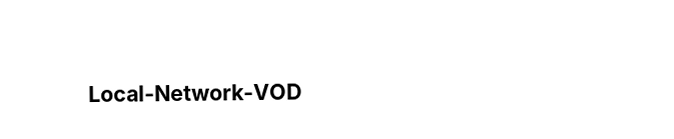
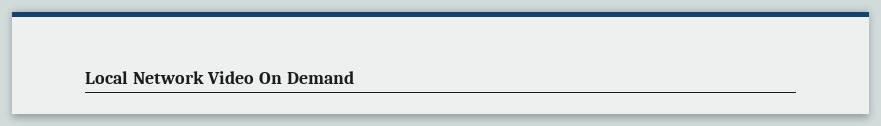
[88,83,303,103] Local-Network-VOD -> [85,71,354,84] Local Network Video On Demand

